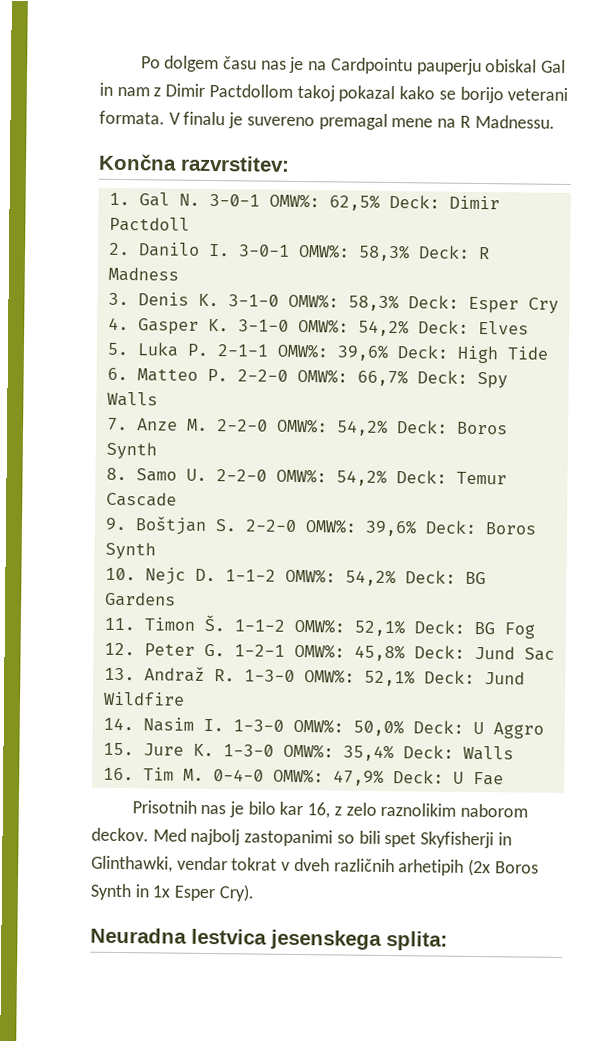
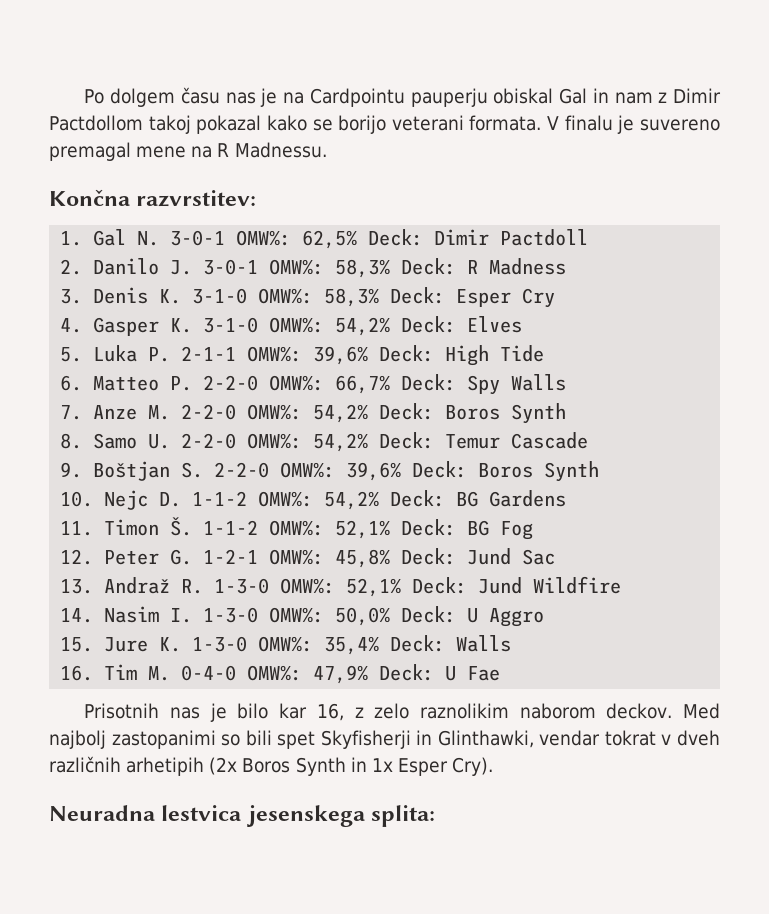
[207,243,230,257] I. -> [170,260,193,275] J.

